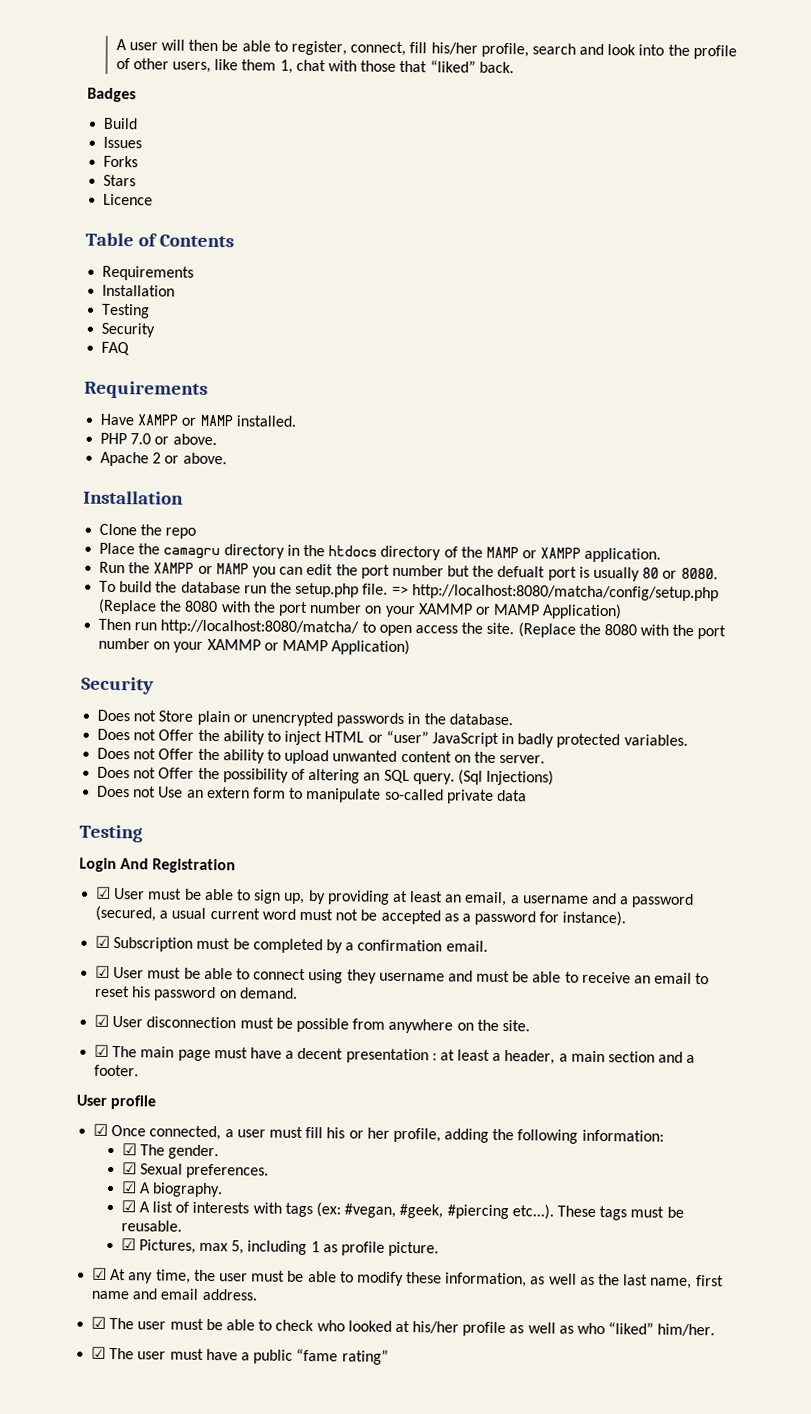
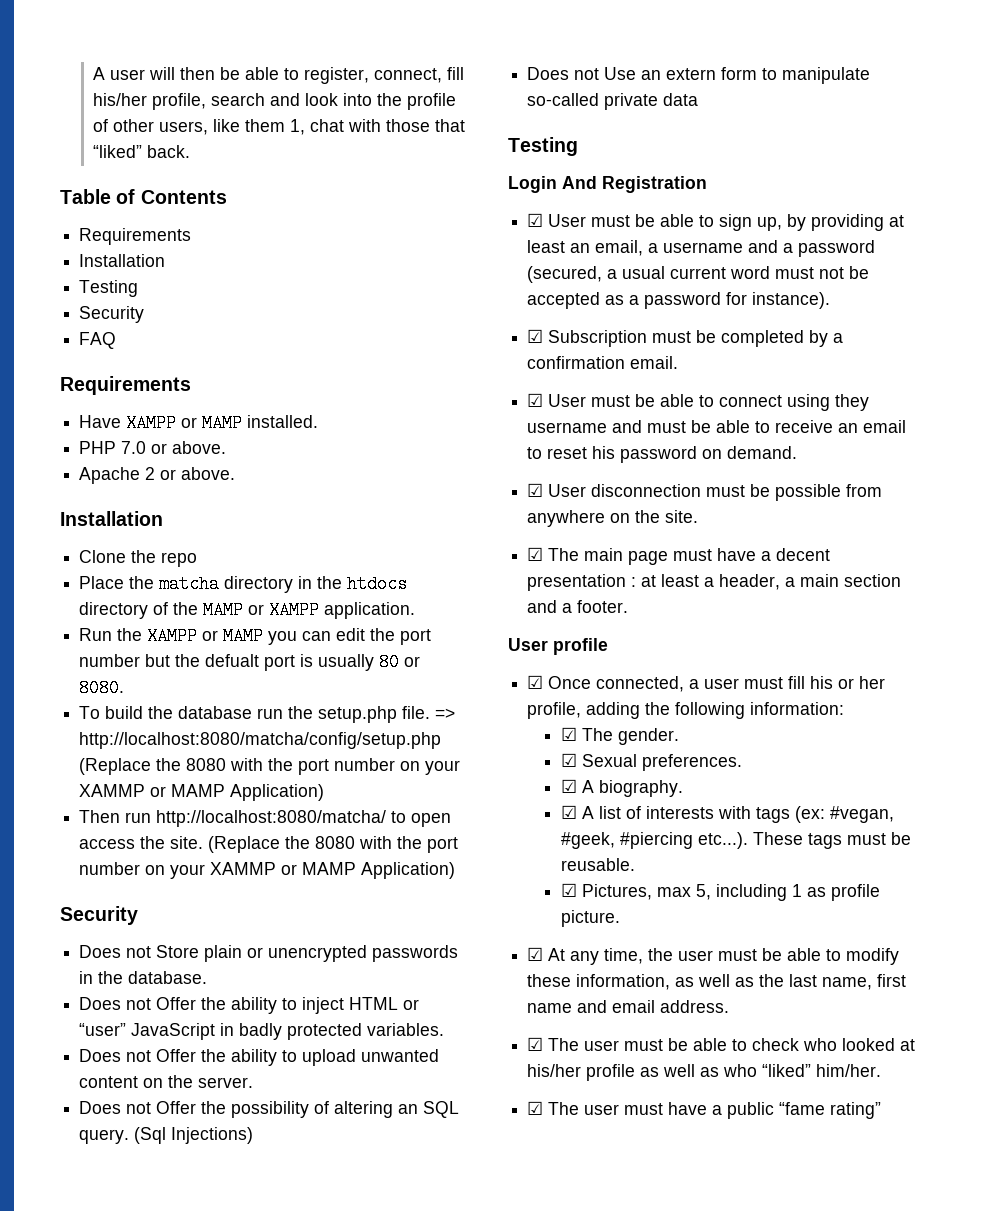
[87,87,136,103] [103,117,139,130] [103,136,143,149] [103,155,139,168] [103,174,137,187] [103,193,154,206] // Badges // Build // Issues // Forks // Stars // Licence -> (191, 151) none
[163,547,221,560] camagru -> [159,575,220,593] matcha

